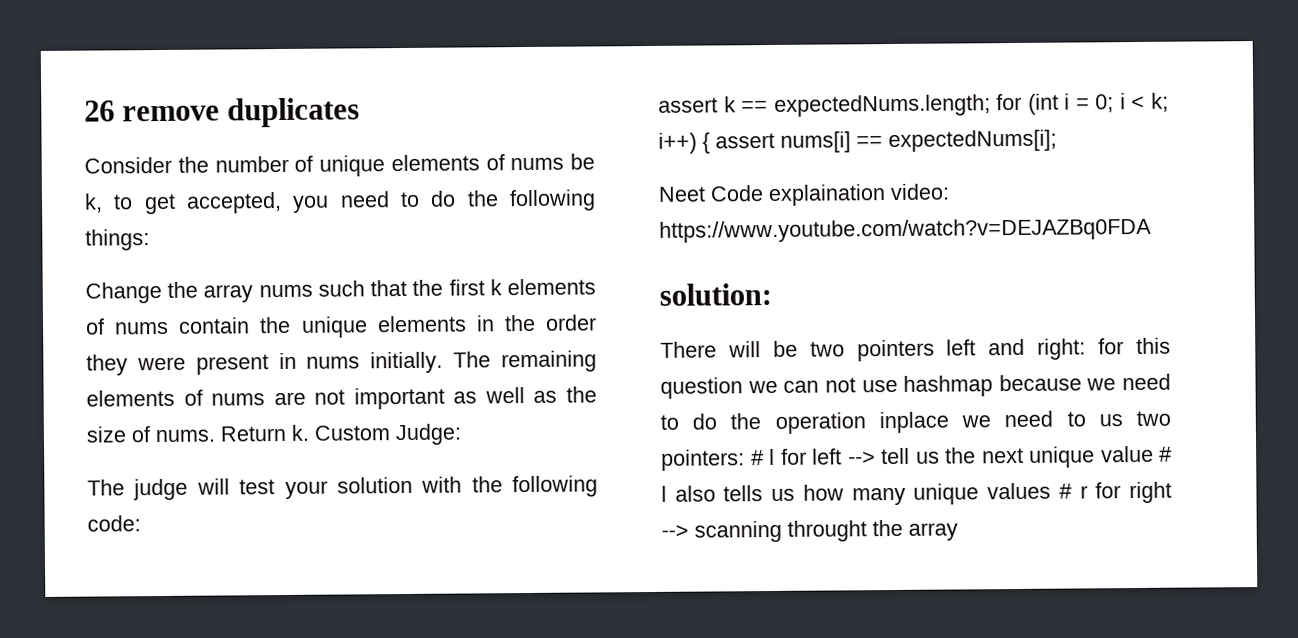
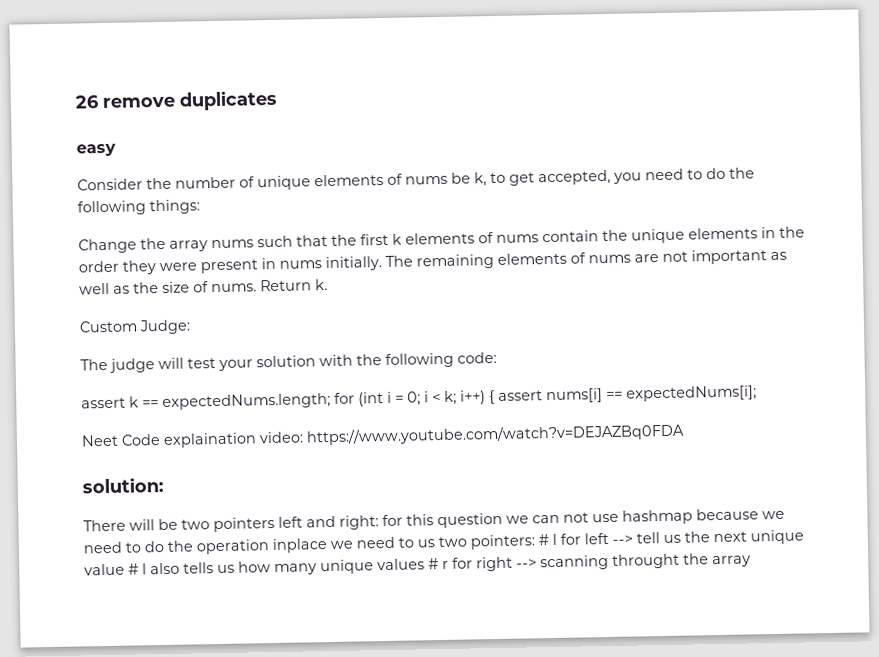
(361, 112) none -> [76,143,116,157] // easy
(309, 432) none -> (328, 285) //

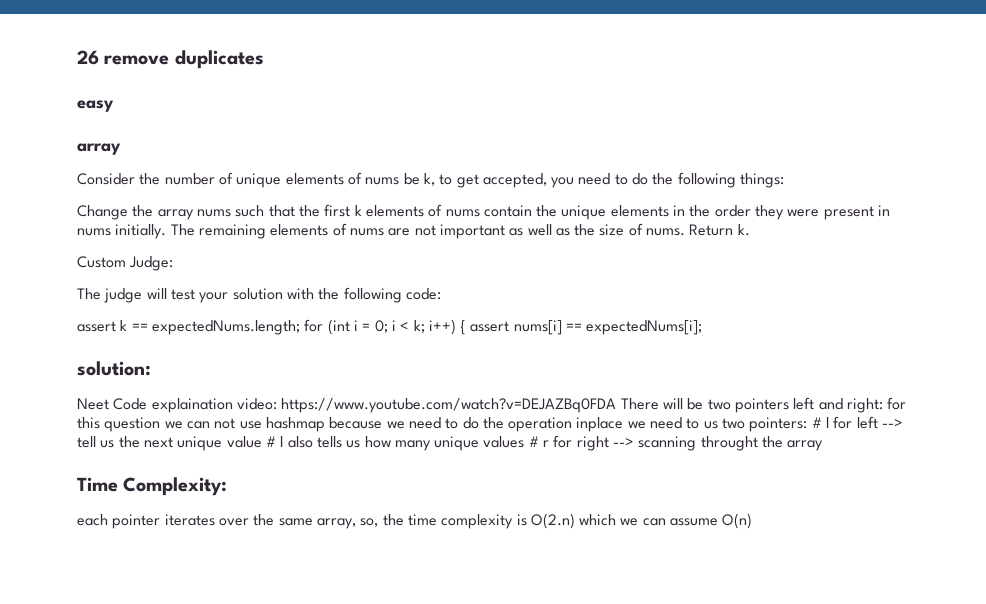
(116, 150) none -> [77,143,121,155] // array
(757, 393) none -> [77,361,151,376] // solution:
[82,476,164,494] // solution: // -> (617, 405) none
(751, 561) none -> [77,477,228,496] [77,513,753,529] // Time Complexity: // each pointer iterates over the same array, so, the time complexity is O(2.n) which we can assume O(n)

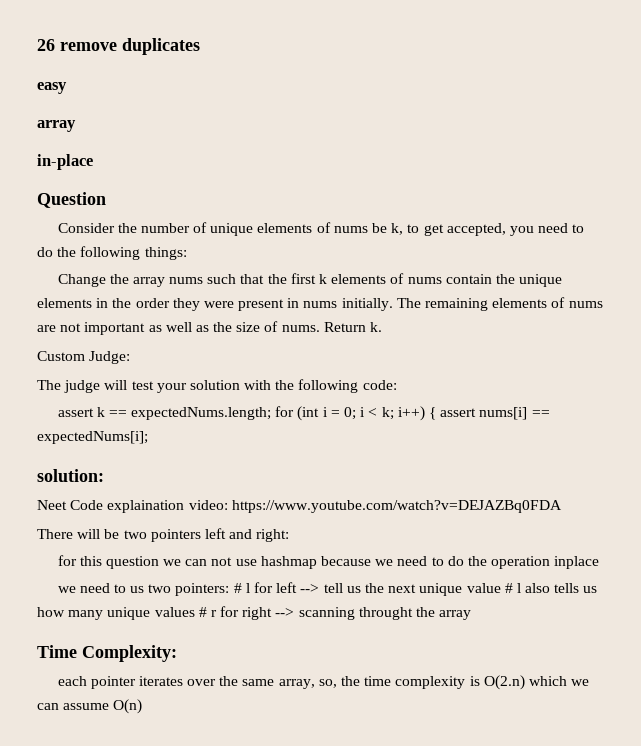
(121, 149) none -> [37,154,93,170] [37,192,106,208] // in-place // Question
(617, 405) none -> (562, 506) //
(883, 405) none -> (290, 535) //
(624, 424) none -> (600, 562) //

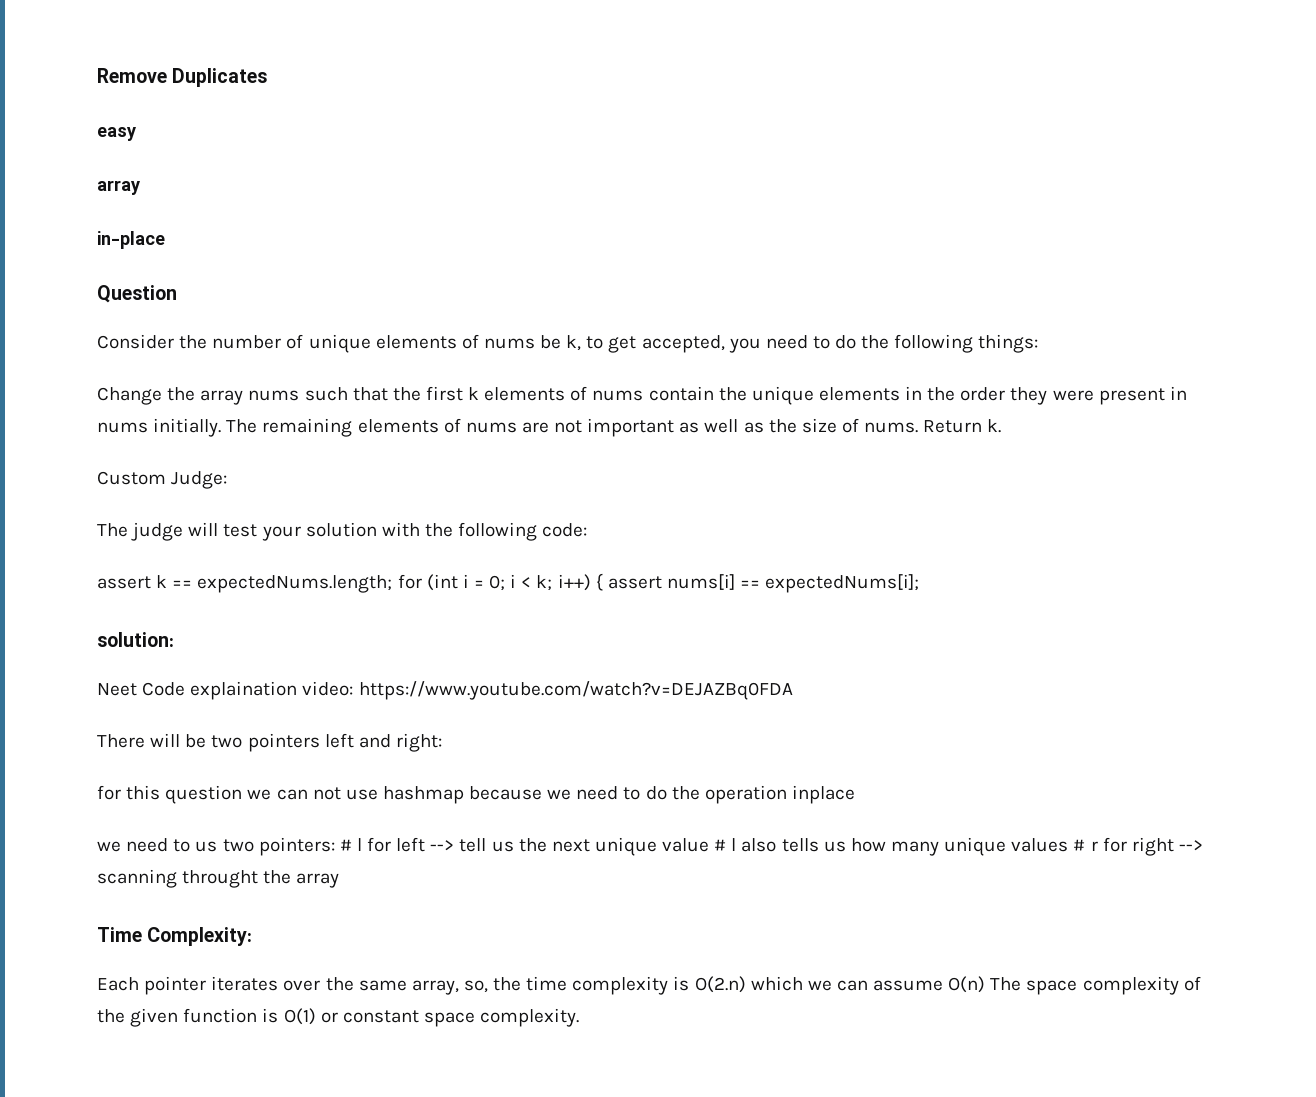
[37,38,200,55] 26 remove duplicates -> [97,68,268,87] Remove Duplicates
[57,676,87,686] each -> [97,977,139,991] Each
(143, 706) none -> [990,976,1201,995] [97,1008,580,1027] The space complexity of the given function is O(1) or constant space complexity.

